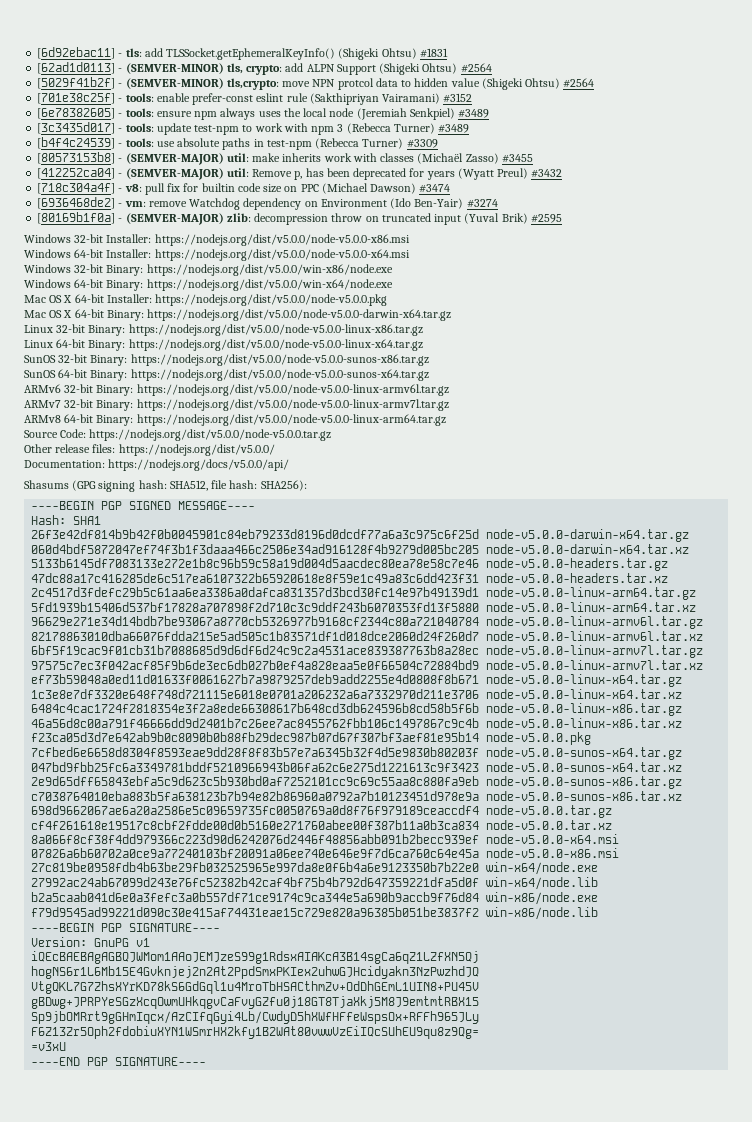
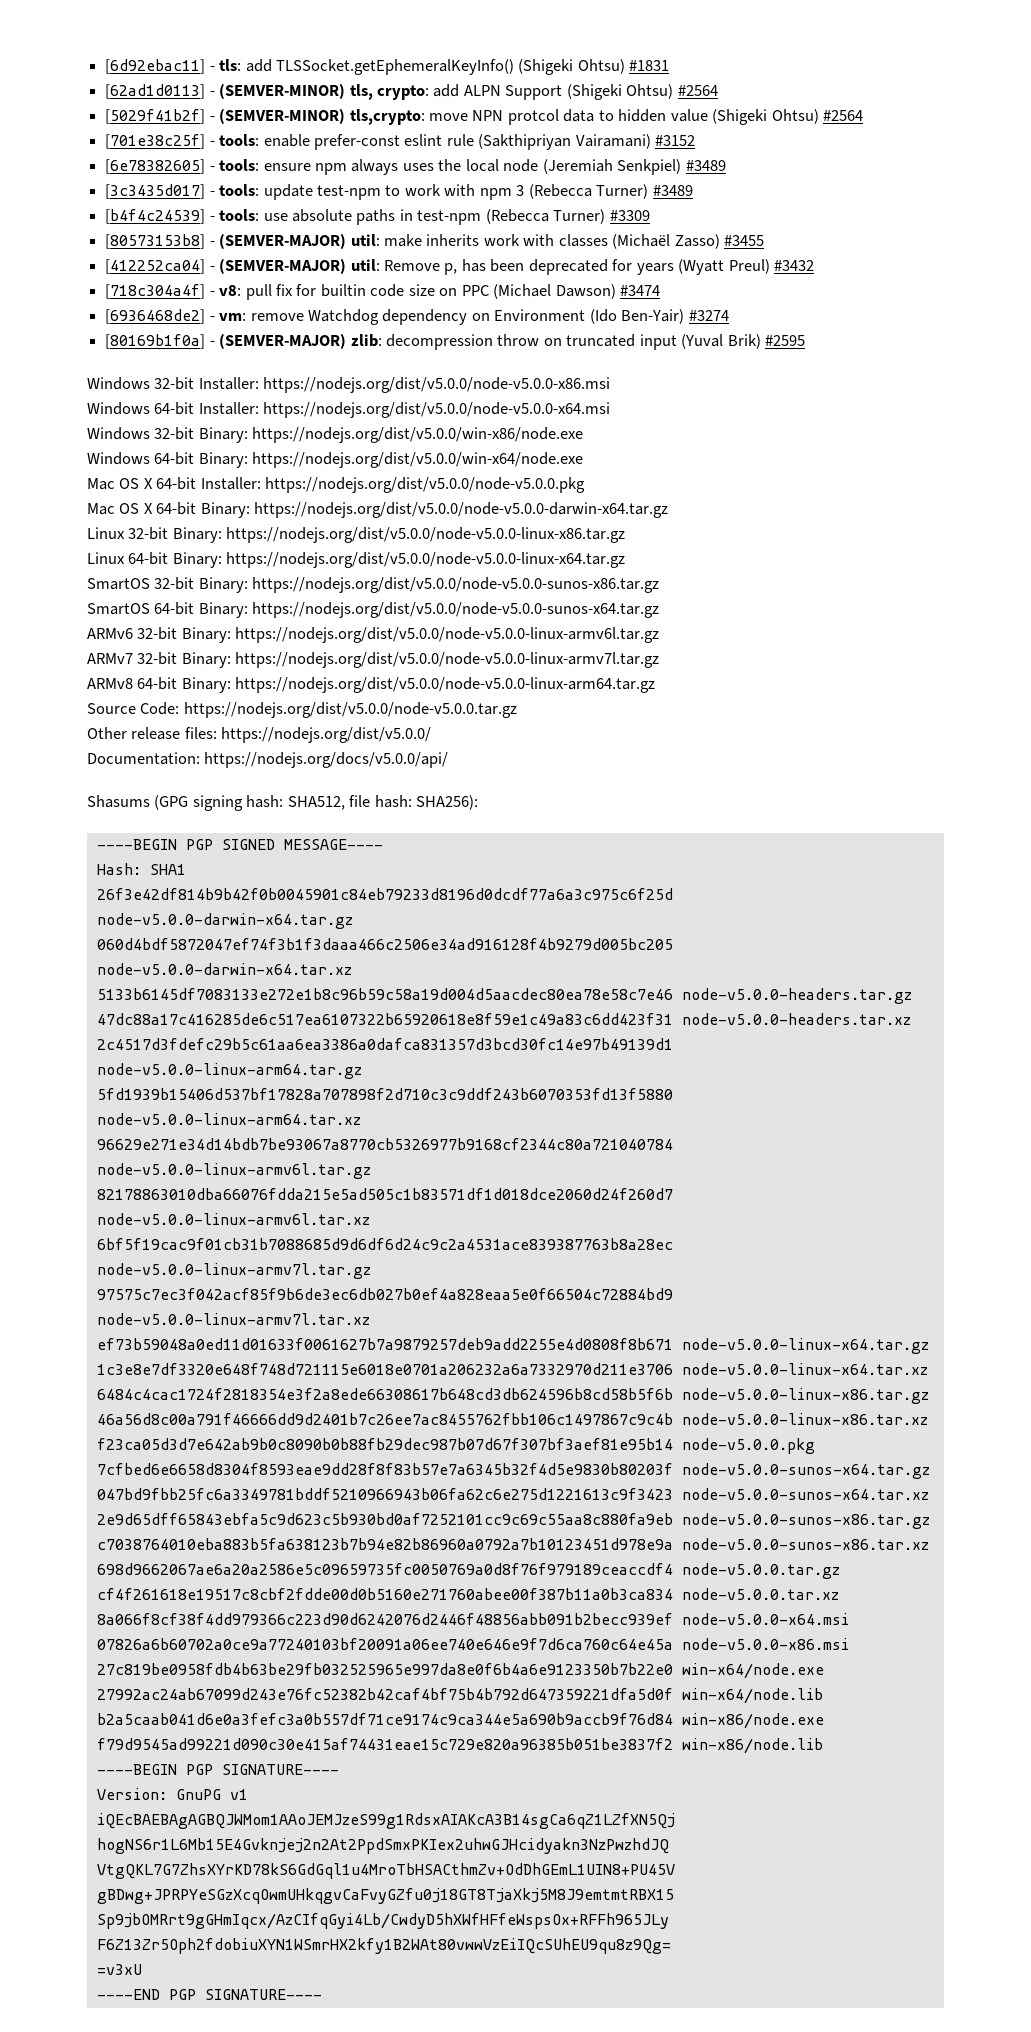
[24,355,56,363] SunOS -> [87,578,150,590] SmartOS
[24,370,56,378] SunOS -> [87,603,150,615] SmartOS

